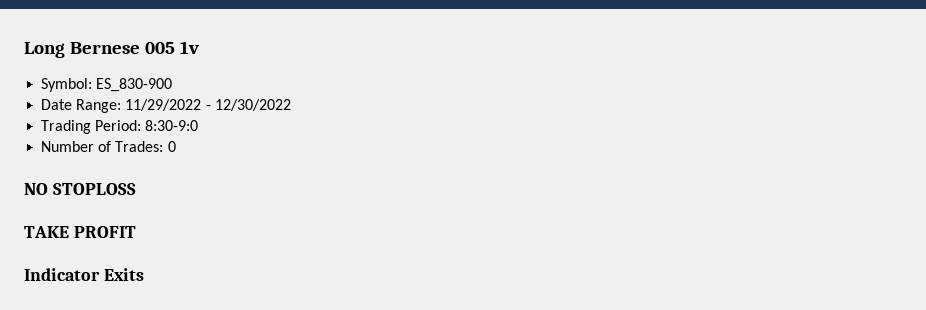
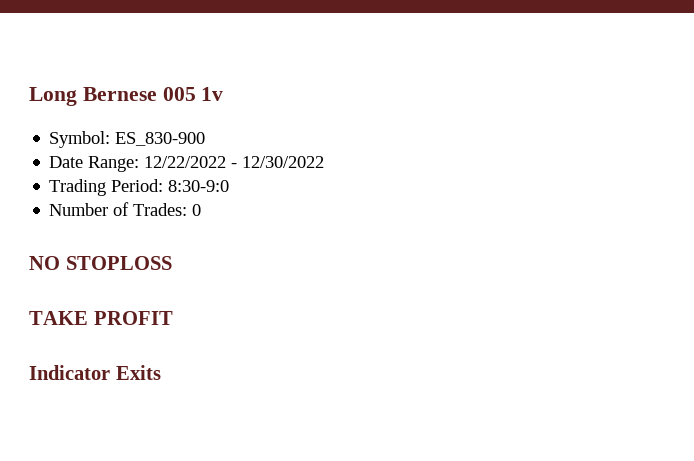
[125,99,202,111] 11/29/2022 -> [144,156,227,168] 12/22/2022

